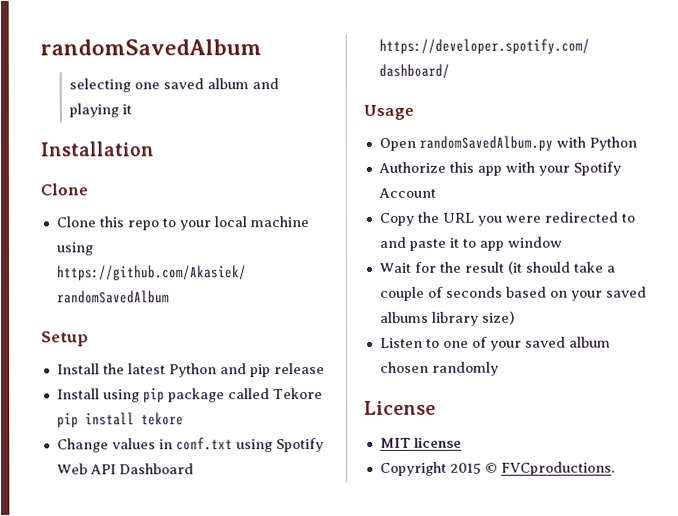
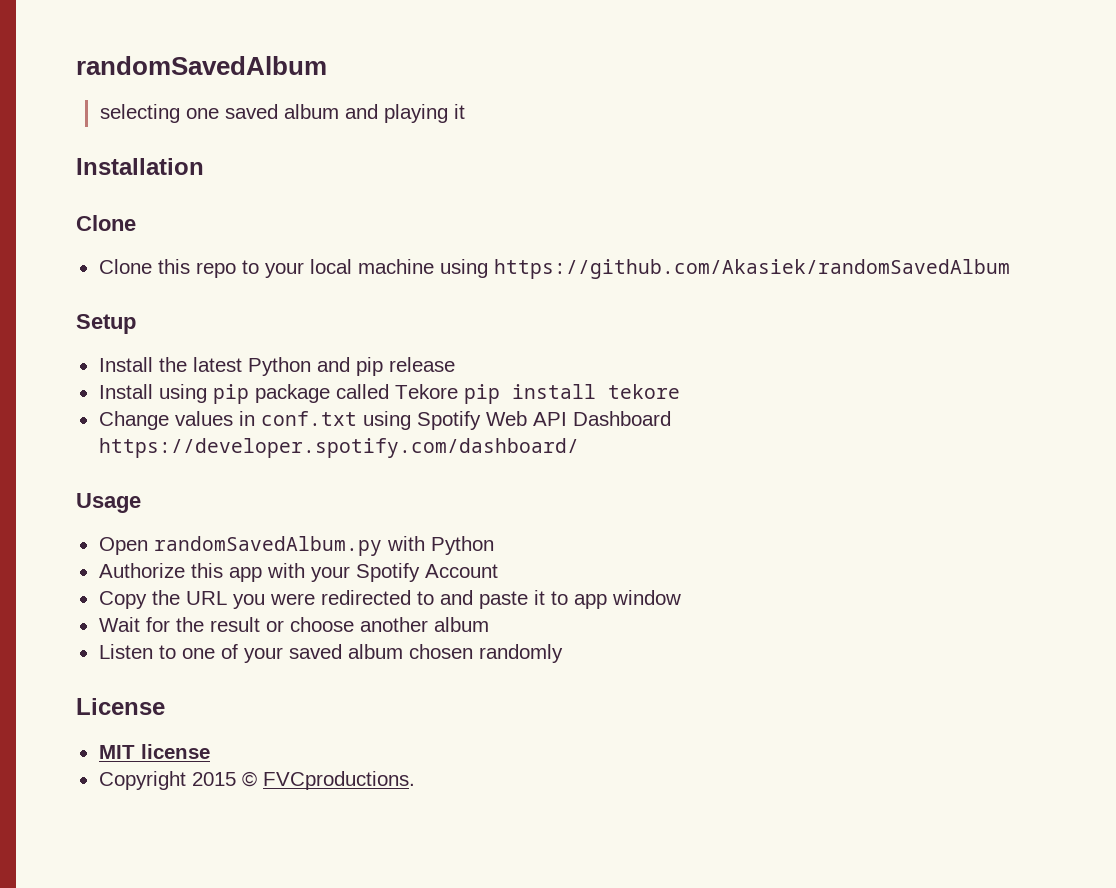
[507,260,616,275] [379,286,647,301] [379,310,515,326] (it should take a couple of seconds based on your saved albums library size) -> [265,617,489,632] or choose another album

